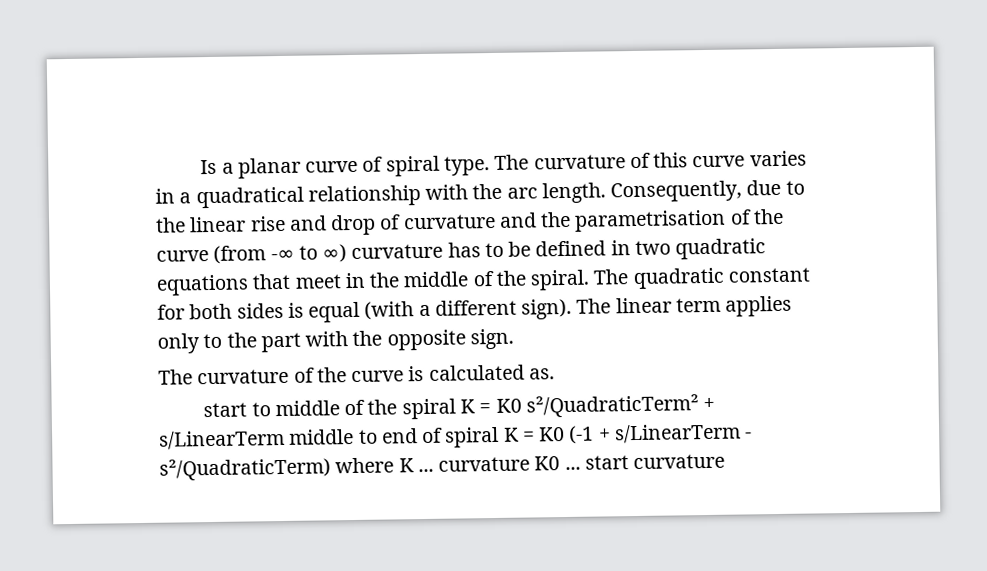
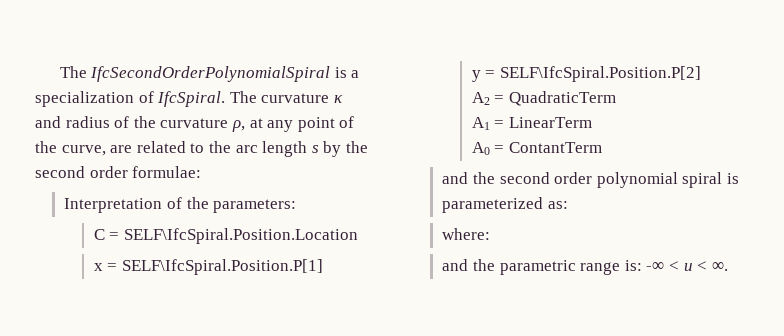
[200,150,807,179] [155,179,805,209] [156,208,784,236] [156,238,767,264] [156,267,810,296] [157,295,793,323] [157,328,514,354] [158,364,555,385] [203,394,716,420] [159,423,753,450] [159,453,726,481] Is a planar curve of spiral type. The curvature of this curve varies in a quadratical relationship with the arc length. Consequently, due to the linear rise and drop of curvature and the parametrisation of the curve (from -∞ to ∞) curvature has to be defined in two quadratic equations that meet in the middle of the spiral. The quadratic constant for both sides is equal (with a different sign). The linear term applies only to the part with the opposite sign. // The curvature of the curve is calculated as. // start to middle of the spiral K = K0 s²/QuadraticTerm² + s/LinearTerm middle to end of spiral K = K0 (-1 + s/LinearTerm - s²/QuadraticTerm) where K ... curvature K0 ... start curvature -> [59,66,360,82] [35,91,343,107] [35,116,355,132] [35,141,368,157] [35,166,202,178] [64,197,297,213] [93,228,358,244] [93,259,323,275] [471,66,701,82] [471,91,616,106] [471,117,592,130] [471,142,602,155] [442,172,739,188] [442,197,568,213] [442,228,491,240] [442,259,728,275] The IfcSecondOrderPolynomialSpiral is a specialization of IfcSpiral. The curvature κ and radius of the curvature ρ, at any point of the curve, are related to the arc length s by the second order formulae: // Interpretation of the parameters: // C = SELF\IfcSpiral.Position.Location // x = SELF\IfcSpiral.Position.P[1] // y = SELF\IfcSpiral.Position.P[2] // A2 = QuadraticTerm // A1 = LinearTerm // A0 = ContantTerm // and the second order polynomial spiral is parameterized as: // where: // and the parametric range is: -∞ < u < ∞.

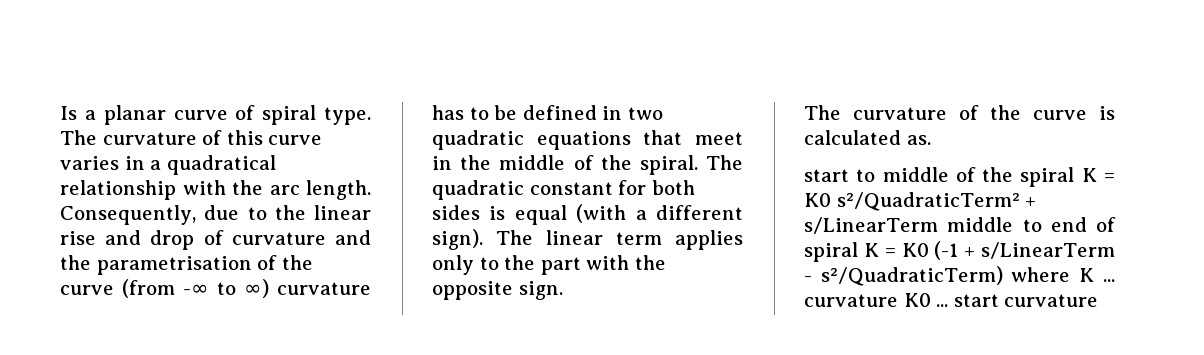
[59,66,360,82] [35,91,343,107] [35,116,355,132] [35,141,368,157] [35,166,202,178] [64,197,297,213] [93,228,358,244] [93,259,323,275] [471,66,701,82] [471,91,616,106] [471,117,592,130] [471,142,602,155] [442,172,739,188] [442,197,568,213] [442,228,491,240] [442,259,728,275] The IfcSecondOrderPolynomialSpiral is a specialization of IfcSpiral. The curvature κ and radius of the curvature ρ, at any point of the curve, are related to the arc length s by the second order formulae: // Interpretation of the parameters: // C = SELF\IfcSpiral.Position.Location // x = SELF\IfcSpiral.Position.P[1] // y = SELF\IfcSpiral.Position.P[2] // A2 = QuadraticTerm // A1 = LinearTerm // A0 = ContantTerm // and the second order polynomial spiral is parameterized as: // where: // and the parametric range is: -∞ < u < ∞. -> [60,105,371,125] [60,130,323,145] [60,155,276,175] [60,180,371,200] [60,205,371,225] [60,230,371,250] [60,255,313,275] [60,279,371,298] [432,105,663,120] [432,130,743,150] [432,155,743,175] [432,180,695,200] [432,204,743,225] [432,229,743,250] [432,255,666,275] [432,281,563,300] [804,105,1115,120] [804,130,931,145] [804,167,1115,187] [804,192,1037,211] [804,217,1116,234] [804,241,1116,262] [804,266,1115,286] [804,293,1099,307] Is a planar curve of spiral type. The curvature of this curve varies in a quadratical relationship with the arc length. Consequently, due to the linear rise and drop of curvature and the parametrisation of the curve (from -∞ to ∞) curvature has to be defined in two quadratic equations that meet in the middle of the spiral. The quadratic constant for both sides is equal (with a different sign). The linear term applies only to the part with the opposite sign. // The curvature of the curve is calculated as. // start to middle of the spiral K = K0 s²/QuadraticTerm² + s/LinearTerm middle to end of spiral K = K0 (-1 + s/LinearTerm - s²/QuadraticTerm) where K ... curvature K0 ... start curvature

